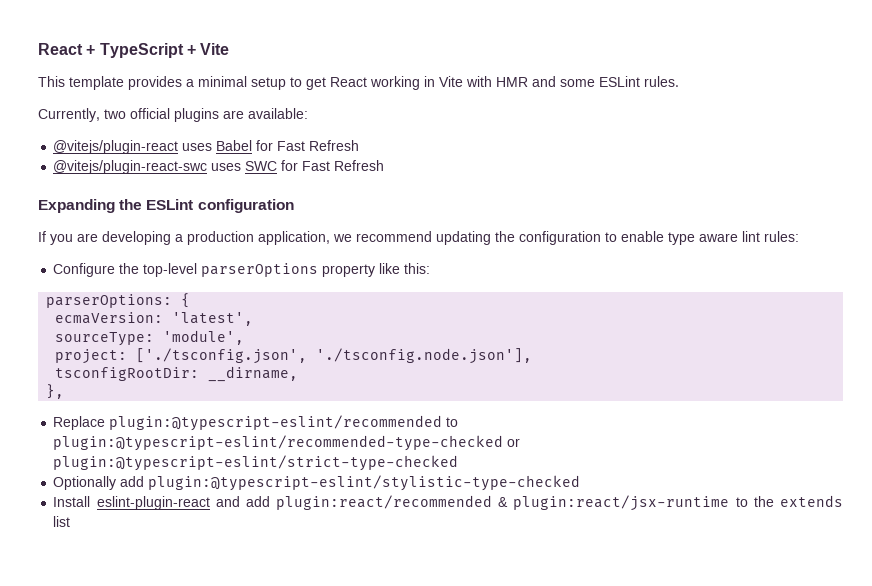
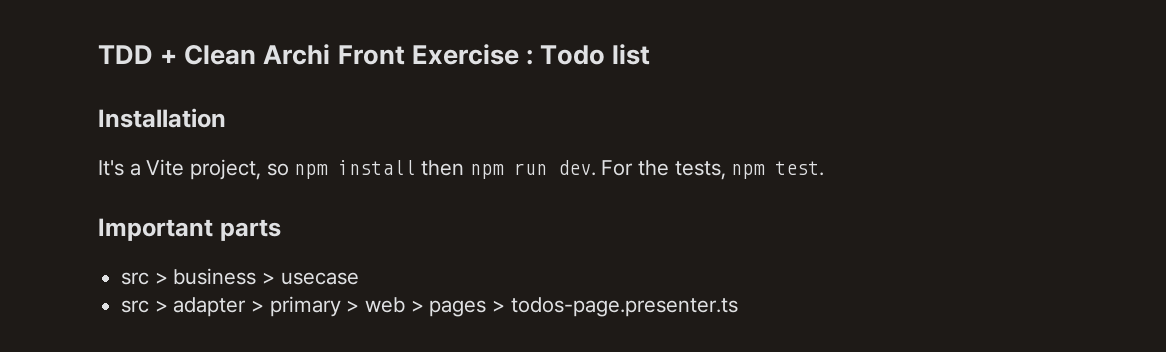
[38,43,230,58] [38,76,679,90] [38,108,308,122] [53,140,360,154] [53,160,385,174] [38,199,294,213] [38,231,799,245] [53,263,431,277] [46,293,191,308] [55,312,254,326] [55,330,245,346] [55,348,533,364] [55,366,299,382] [46,384,65,399] [53,415,459,431] [53,435,521,451] [53,455,459,471] [53,475,581,491] [53,495,844,511] [53,516,71,527] React + TypeScript + Vite // This template provides a minimal setup to get React working in Vite with HMR and some ESLint rules. // Currently, two official plugins are available: // @vitejs/plugin-react uses Babel for Fast Refresh // @vitejs/plugin-react-swc uses SWC for Fast Refresh // Expanding the ESLint configuration // If you are developing a production application, we recommend updating the configuration to enable type aware lint rules: // Configure the top-level parserOptions property like this: // parserOptions: { // ecmaVersion: 'latest', // sourceType: 'module', // project: ['./tsconfig.json', './tsconfig.node.json'], // tsconfigRootDir: __dirname, // }, // Replace plugin:@typescript-eslint/recommended to plugin:@typescript-eslint/recommended-type-checked or plugin:@typescript-eslint/strict-type-checked // Optionally add plugin:@typescript-eslint/stylistic-type-checked // Install eslint-plugin-react and add plugin:react/recommended & plugin:react/jsx-runtime to the extends list -> [98,44,651,65] [98,108,226,128] [98,159,825,180] [98,218,281,241] [121,268,359,285] [121,296,738,317] TDD + Clean Archi Front Exercise : Todo list // Installation // It's a Vite project, so npm install then npm run dev. For the tests, npm test. // Important parts // src > business > usecase // src > adapter > primary > web > pages > todos-page.presenter.ts

